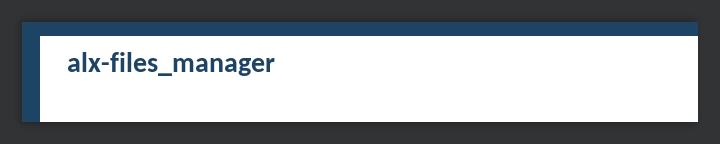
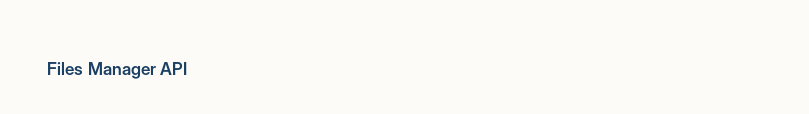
[67,52,275,76] alx-files_manager -> [47,62,188,79] Files Manager API

